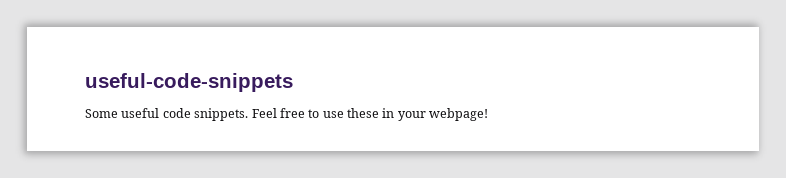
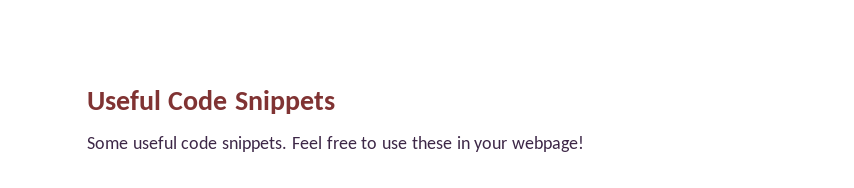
[85,73,293,92] useful-code-snippets -> [87,90,335,114] Useful Code Snippets

